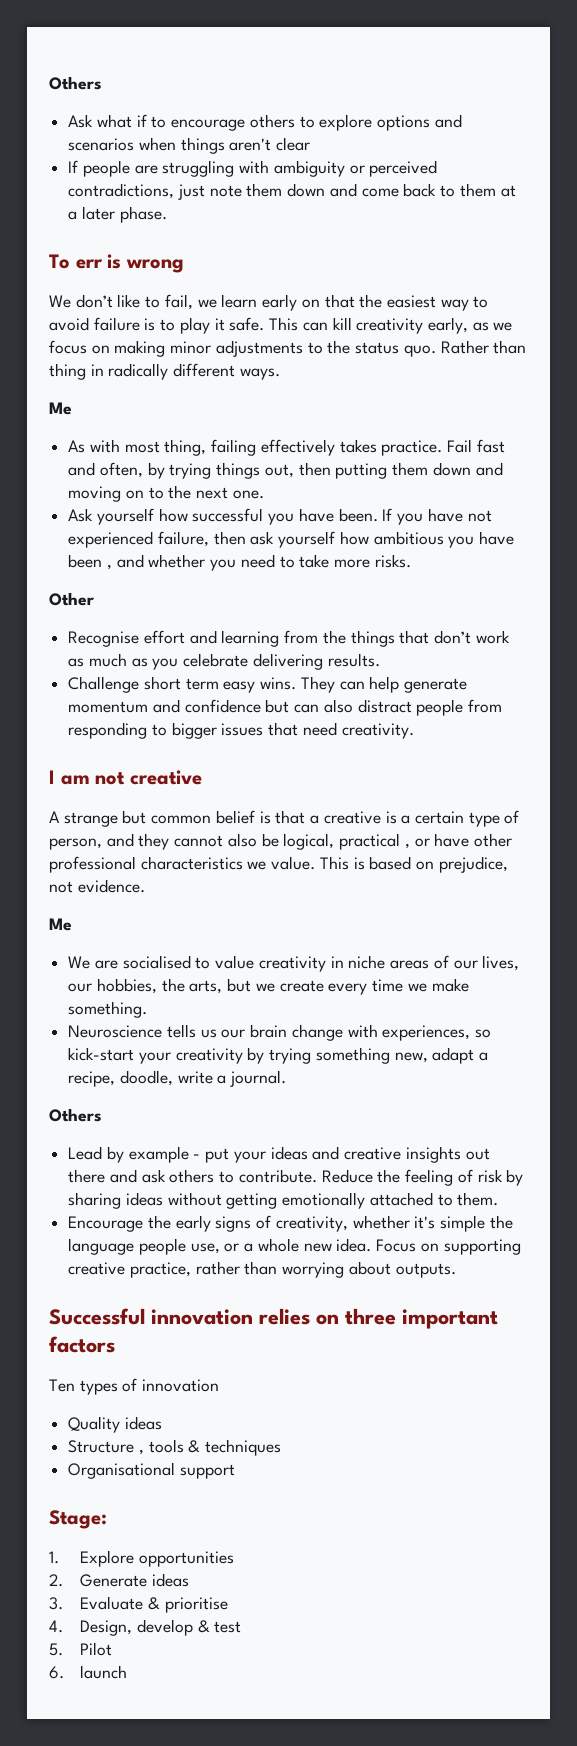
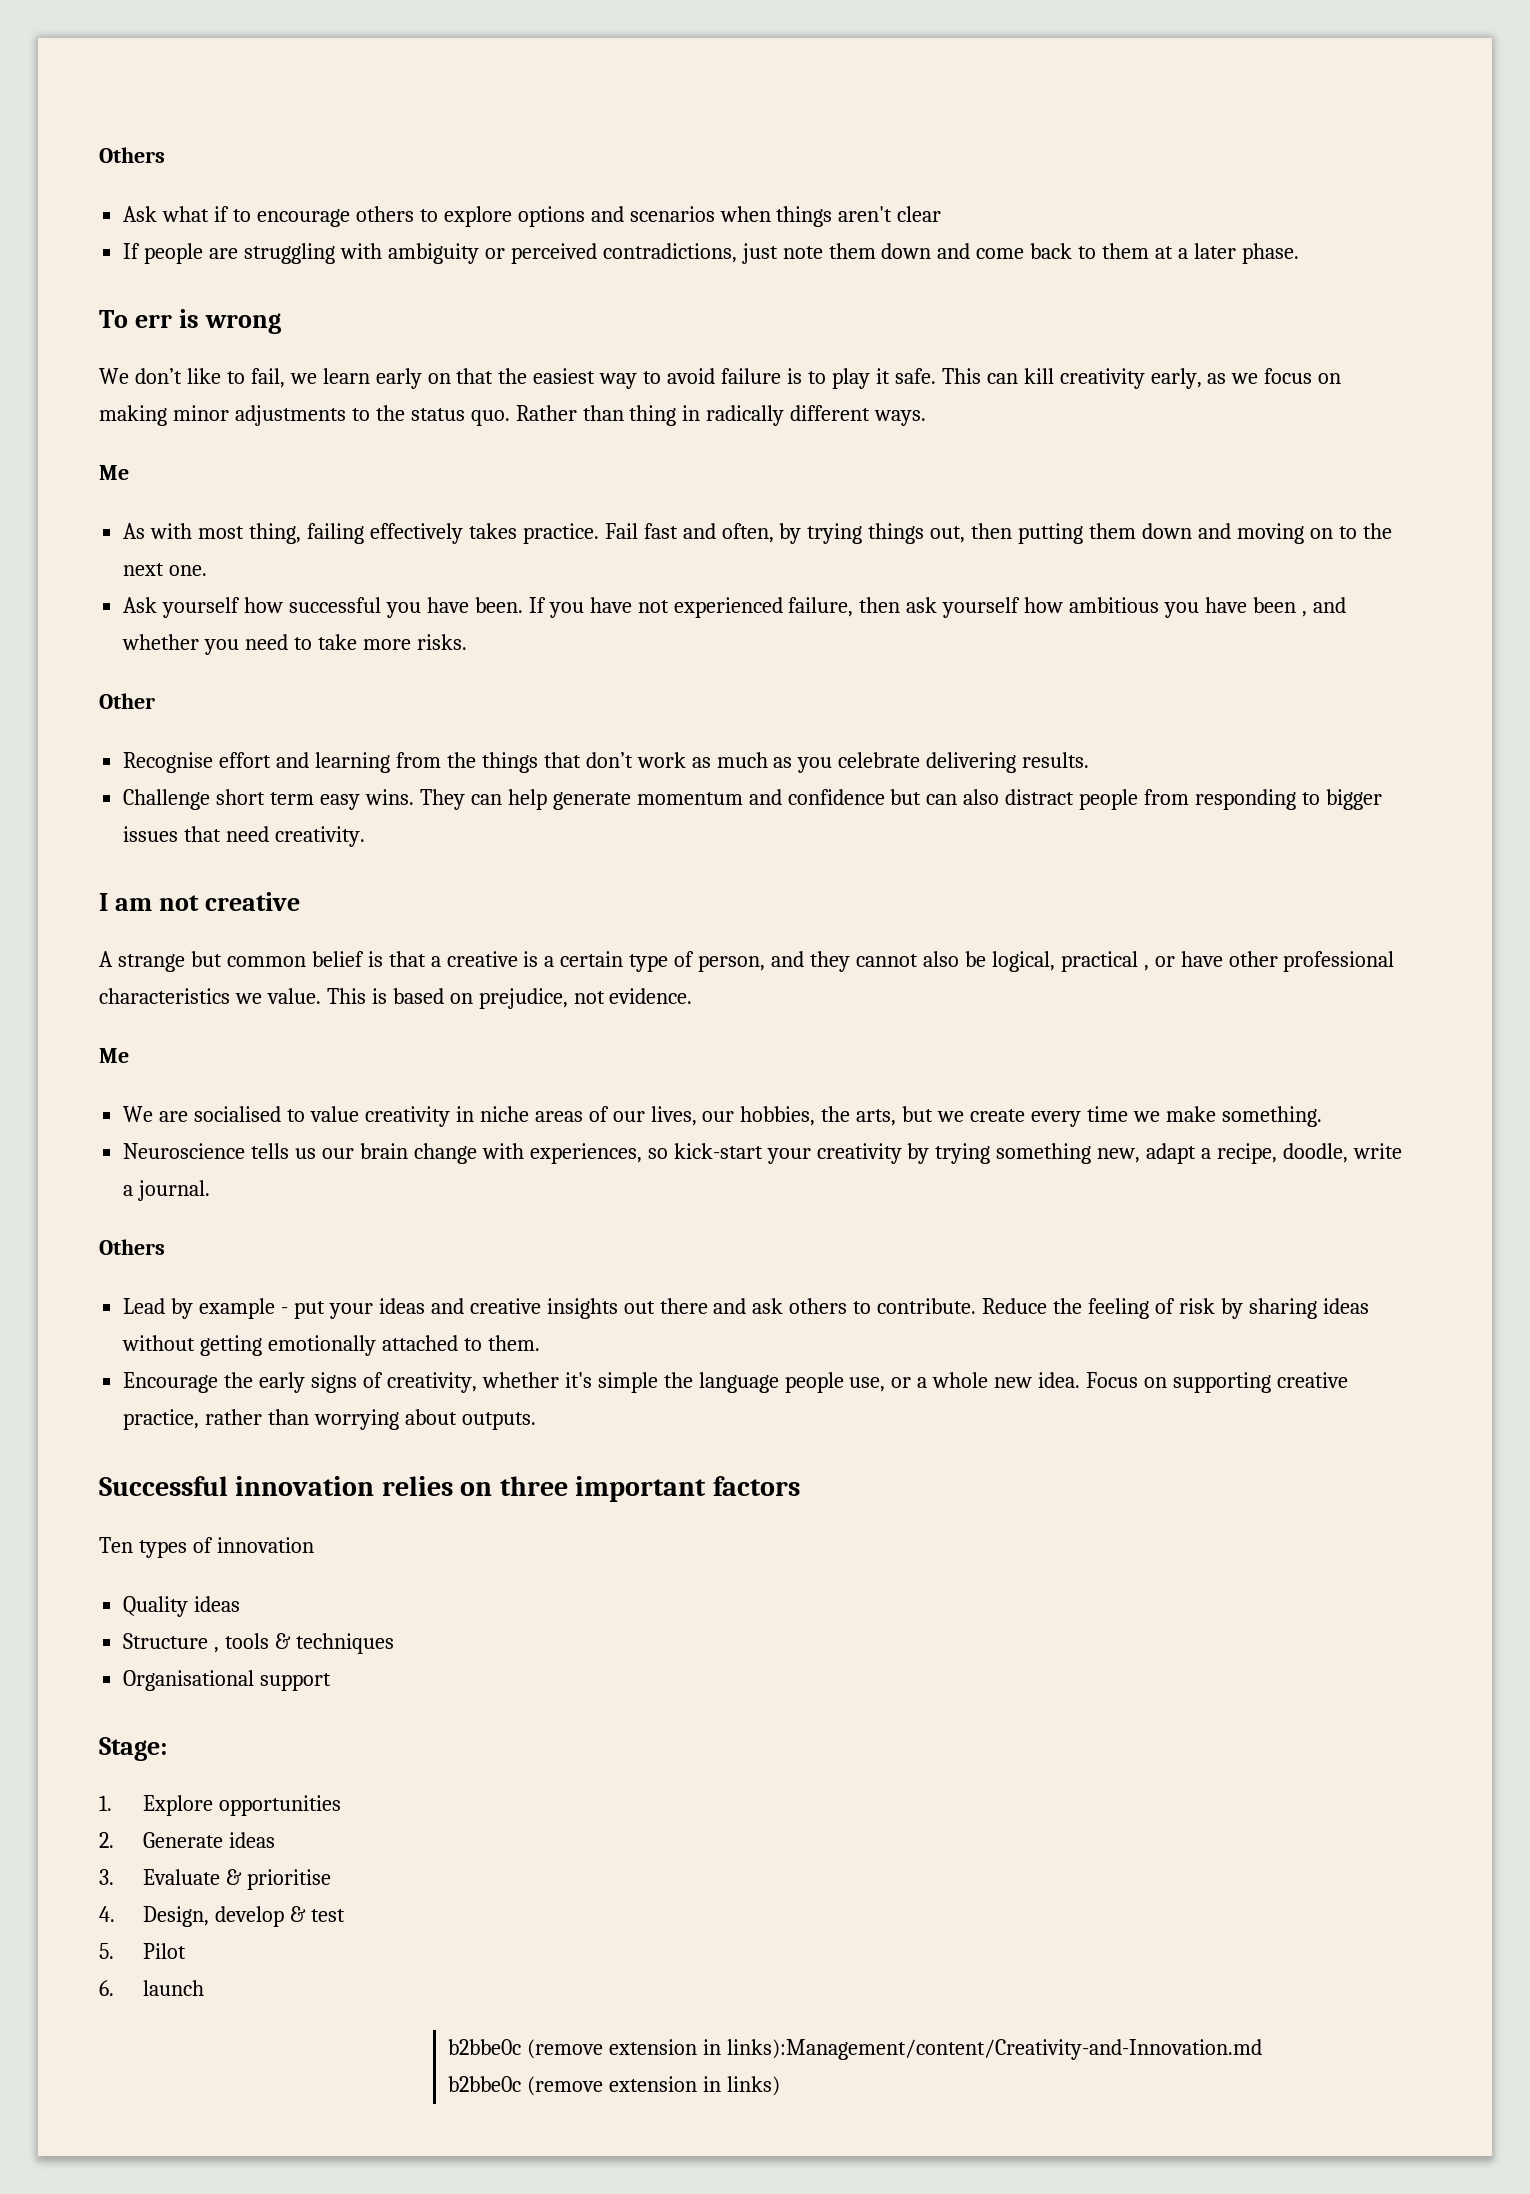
(128, 1672) none -> [448,2039,1263,2060] [448,2076,781,2096] // b2bbe0c (remove extension in links):Management/content/Creativity-and-Innovation.md // b2bbe0c (remove extension in links)

